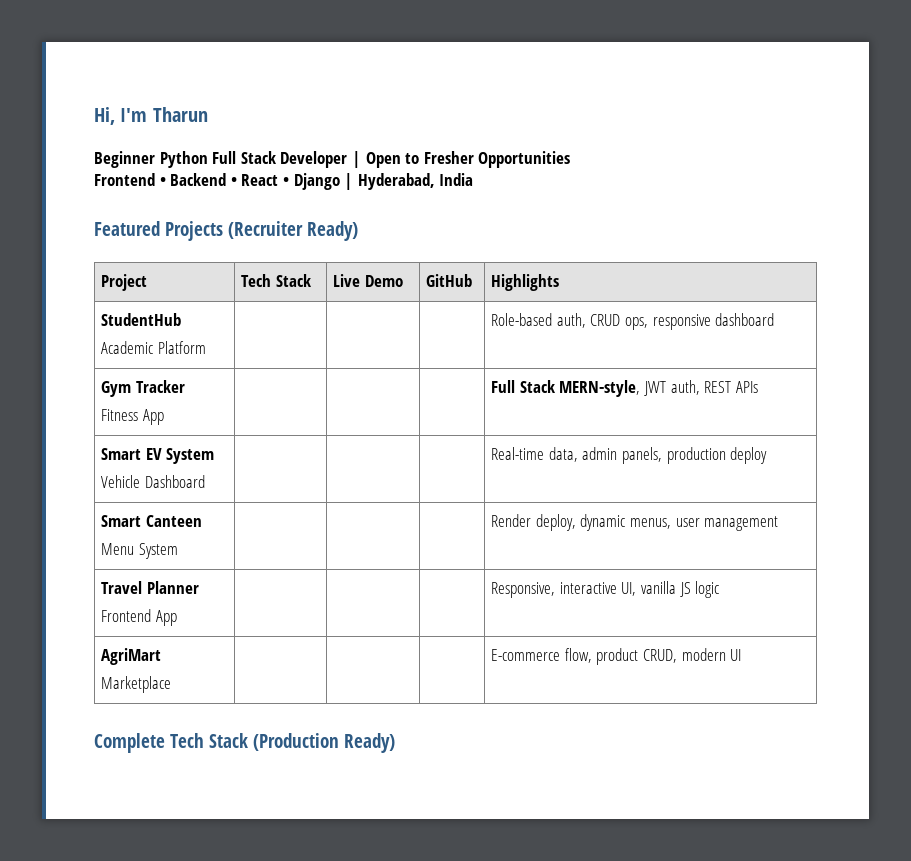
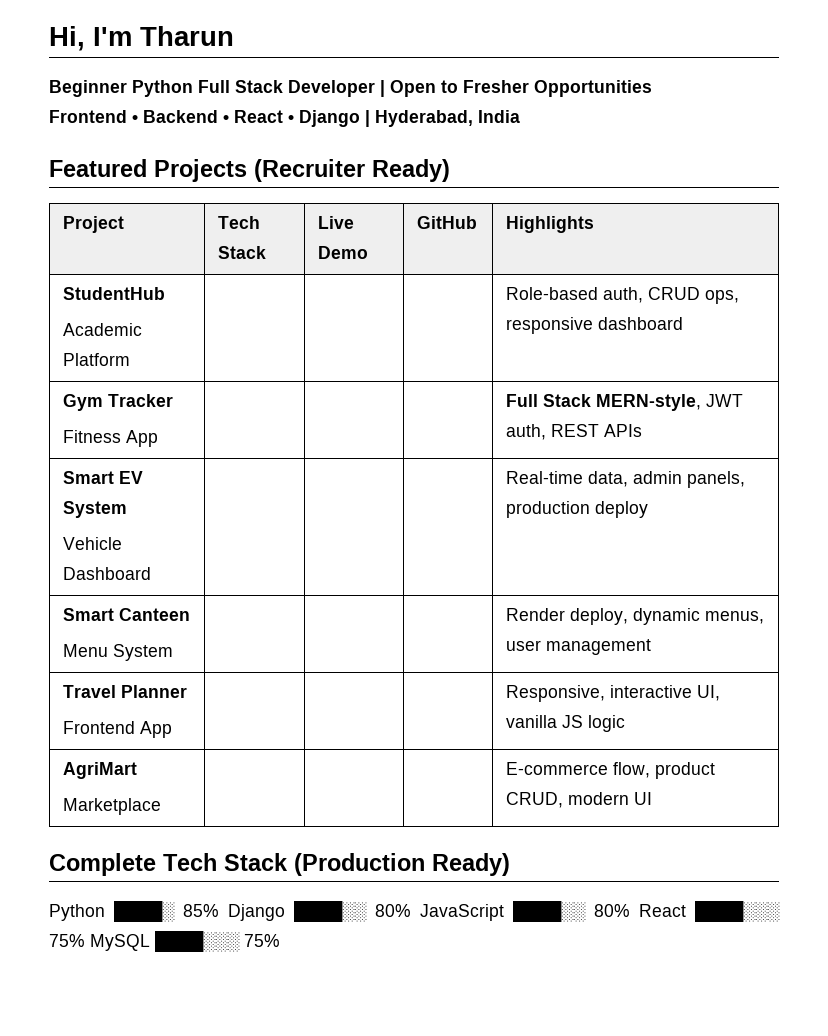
(395, 743) none -> [49,901,780,922] [49,931,280,952] // Python ████░ 85% Django ████░░ 80% JavaScript ████░░ 80% React ████░░░ 75% MySQL ████░░░ 75%

